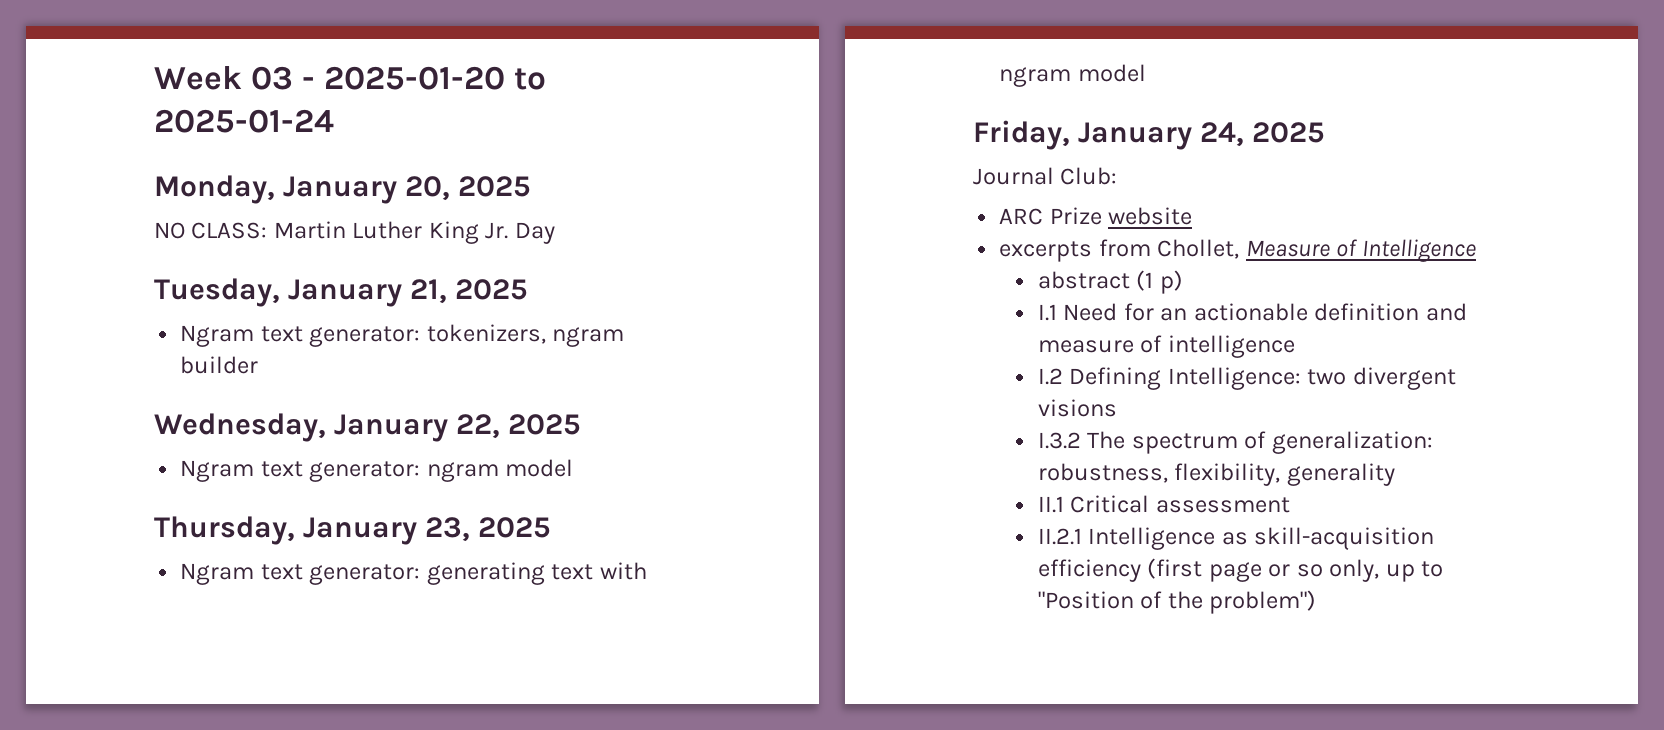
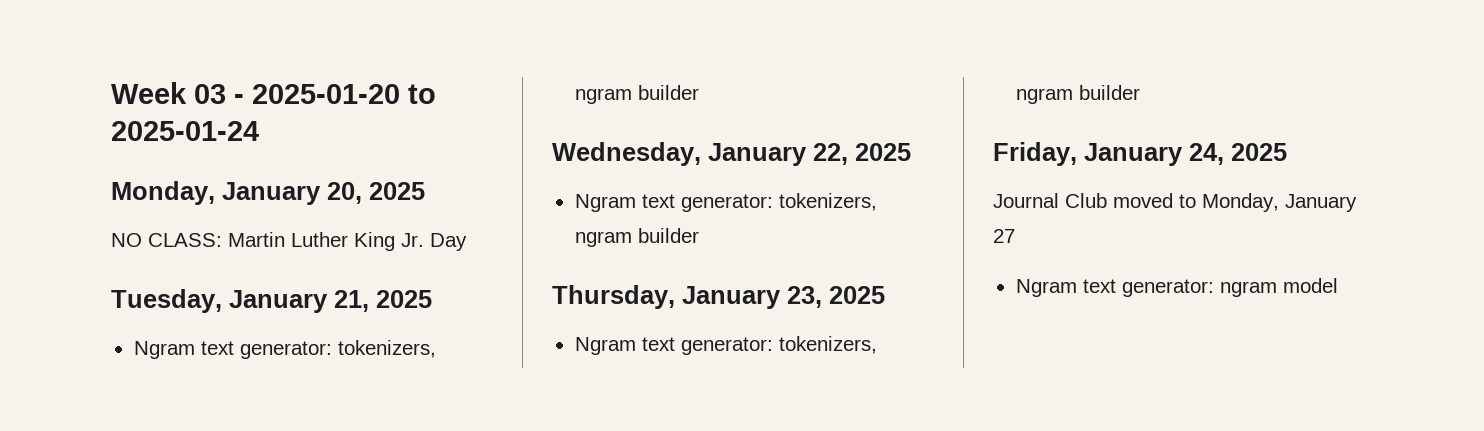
[426,459,574,482] ngram model -> [778,193,877,211] [574,228,699,247] tokenizers, ngram builder
[426,562,647,585] [999,64,1146,87] generating text with ngram model -> [778,336,877,354] [1015,85,1140,104] tokenizers, ngram builder
[1060,167,1118,185] [999,207,1193,225] [999,239,1476,262] [1037,270,1183,294] [1037,303,1467,321] [1037,335,1295,358] [1037,367,1456,390] [1037,399,1117,417] [1037,431,1433,454] [1037,463,1395,486] [1037,495,1290,513] [1037,527,1435,550] [1037,558,1444,582] [1037,590,1317,614] Club: // ARC Prize website // excerpts from Chollet, Measure of Intelligence // abstract (1 p) // I.1 Need for an actionable definition and measure of intelligence // I.2 Defining Intelligence: two divergent visions // I.3.2 The spectrum of generalization: robustness, flexibility, generality // II.1 Critical assessment // II.2.1 Intelligence as skill-acquisition efficiency (first page or so only, up to "Position of the problem") -> [1065,193,1357,212] [993,229,1015,243] [1015,278,1338,297] Club moved to Monday, January 27 // Ngram text generator: ngram model

